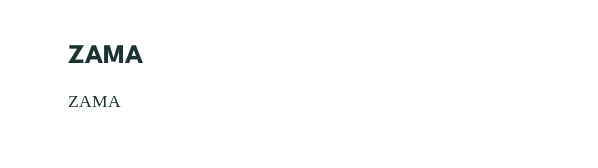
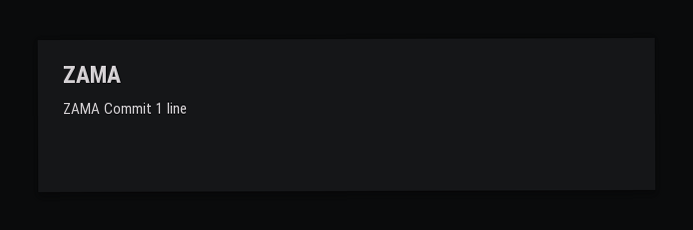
(121, 101) none -> [103,102,188,114] Commit 1 line

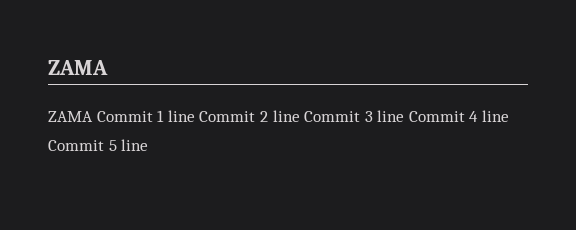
(188, 108) none -> [199,110,510,122] [48,139,149,151] Commit 2 line Commit 3 line Commit 4 line Commit 5 line

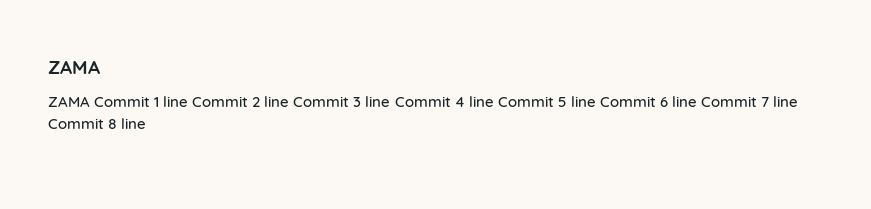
(149, 145) none -> [599,96,799,107] [48,118,147,129] Commit 6 line Commit 7 line Commit 8 line

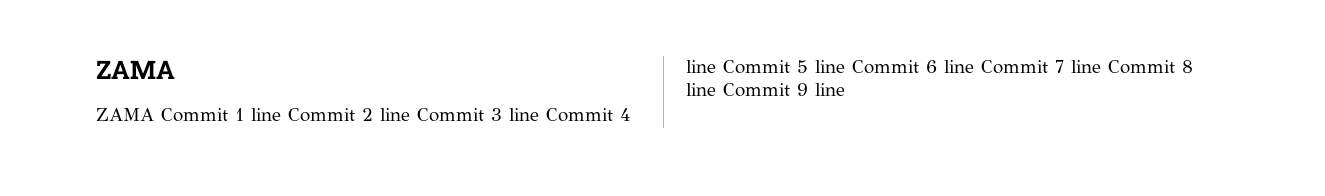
(147, 123) none -> [723,83,845,97] Commit 9 line

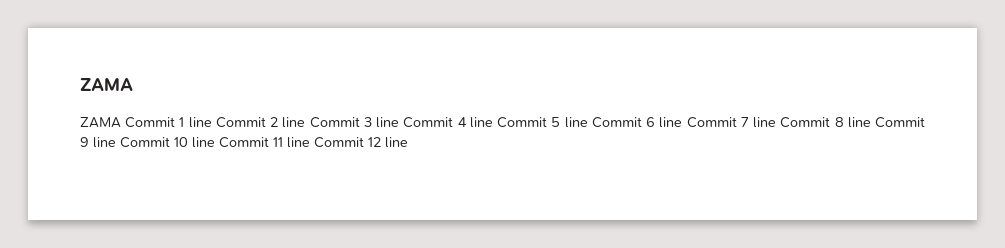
(845, 89) none -> [120,137,408,148] Commit 10 line Commit 11 line Commit 12 line

